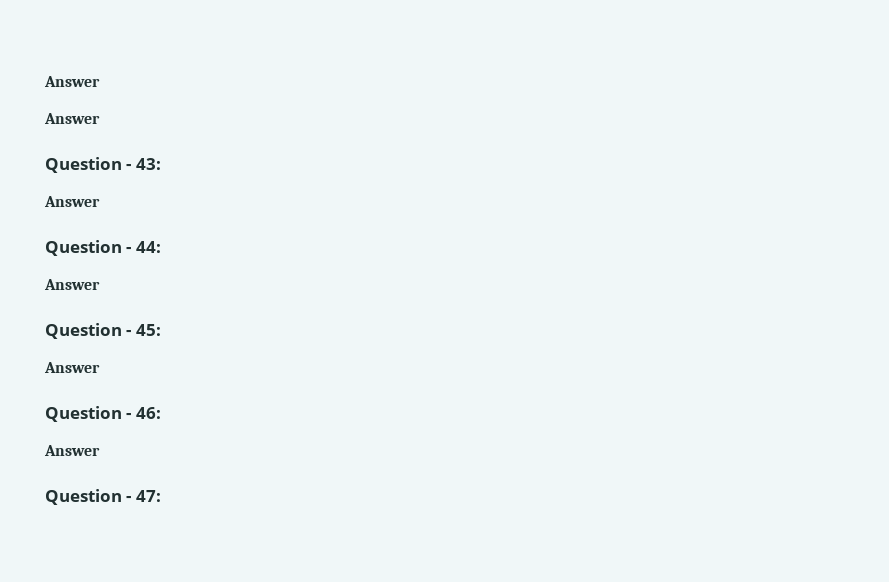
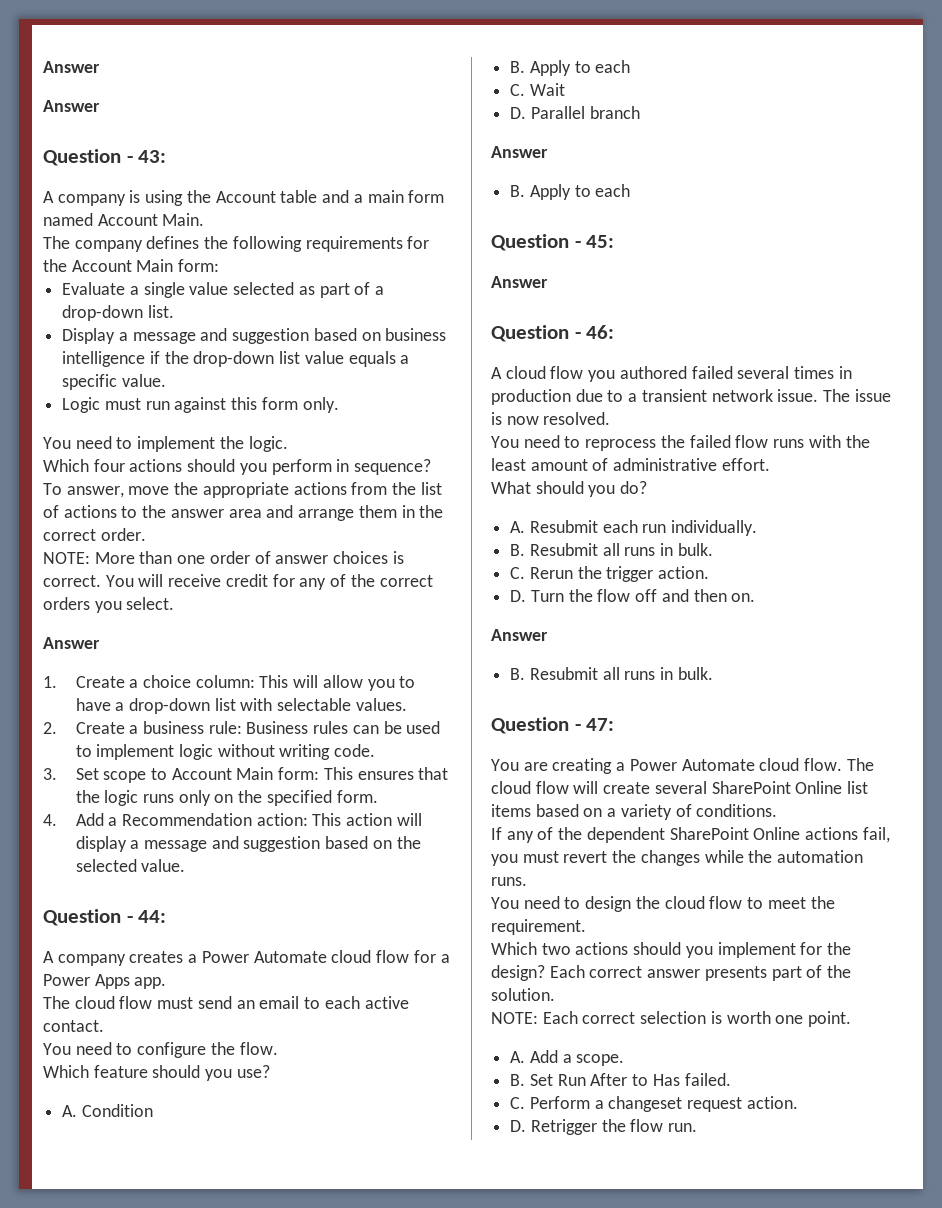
[44,196,100,207] [45,240,161,256] [44,279,100,290] Answer // Question - 44: // Answer -> [43,190,445,206] [43,213,205,226] [43,236,430,252] [43,259,220,272] [62,282,385,298] [62,305,174,321] [62,328,447,344] [62,351,410,367] [62,374,166,390] [62,397,339,413] [43,436,288,452] [43,459,432,475] [43,482,442,498] [43,505,444,521] [43,528,146,541] [43,551,404,564] [43,574,433,590] [43,597,175,613] [43,637,100,649] [43,675,416,691] [75,698,407,714] [43,721,441,734] [75,744,376,760] [43,767,449,783] [75,790,378,806] [43,813,422,826] [75,836,421,852] [75,859,186,872] [43,909,167,926] [43,950,450,966] [43,974,167,989] [43,996,409,1009] [43,1020,104,1032] [43,1042,278,1058] [43,1065,270,1081] [62,1104,153,1117] [510,60,631,76] [510,83,565,96] [510,106,640,119] [491,146,548,158] [510,184,631,200] A company is using the Account table and a main form named Account Main. // The company defines the following requirements for the Account Main form: // Evaluate a single value selected as part of a drop-down list. // Display a message and suggestion based on business intelligence if the drop-down list value equals a specific value. // Logic must run against this form only. // You need to implement the logic. // Which four actions should you perform in sequence? To answer, move the appropriate actions from the list of actions to the answer area and arrange them in the correct order. // NOTE: More than one order of answer choices is correct. You will receive credit for any of the correct orders you select. // Answer // 1. Create a choice column: This will allow you to have a drop-down list with selectable values. // 2. Create a business rule: Business rules can be used to implement logic without writing code. // 3. Set scope to Account Main form: This ensures that the logic runs only on the specified form. // 4. Add a Recommendation action: This action will display a message and suggestion based on the selected value. // Question - 44: // A company creates a Power Automate cloud flow for a Power Apps app. // The cloud flow must send an email to each active contact. // You need to configure the flow. // Which feature should you use? // A. Condition // B. Apply to each // C. Wait // D. Parallel branch // Answer // B. Apply to each
[44,445,100,456] [45,489,161,505] Answer // Question - 47: -> [491,366,852,382] [491,389,891,405] [491,412,611,425] [491,435,870,451] [491,458,770,471] [491,481,648,497] [510,520,758,536] [510,543,713,556] [510,566,710,582] [510,589,756,602] [491,629,548,641] [510,667,713,680] [491,717,615,734] [491,758,874,774] [491,781,869,794] [491,804,778,820] [491,827,890,843] [491,850,864,866] [491,877,527,886] [491,896,835,912] [491,919,586,935] [491,942,852,958] [491,965,852,981] [491,988,555,1001] [491,1011,852,1027] [510,1050,625,1066] [510,1073,731,1086] [510,1096,798,1112] [510,1119,698,1135] A cloud flow you authored failed several times in production due to a transient network issue. The issue is now resolved. // You need to reprocess the failed flow runs with the least amount of administrative effort. // What should you do? // A. Resubmit each run individually. // B. Resubmit all runs in bulk. // C. Rerun the trigger action. // D. Turn the flow off and then on. // Answer // B. Resubmit all runs in bulk. // Question - 47: // You are creating a Power Automate cloud flow. The cloud flow will create several SharePoint Online list items based on a variety of conditions. // If any of the dependent SharePoint Online actions fail, you must revert the changes while the automation runs. // You need to design the cloud flow to meet the requirement. // Which two actions should you implement for the design? Each correct answer presents part of the solution. // NOTE: Each correct selection is worth one point. // A. Add a scope. // B. Set Run After to Has failed. // C. Perform a changeset request action. // D. Retrigger the flow run.

